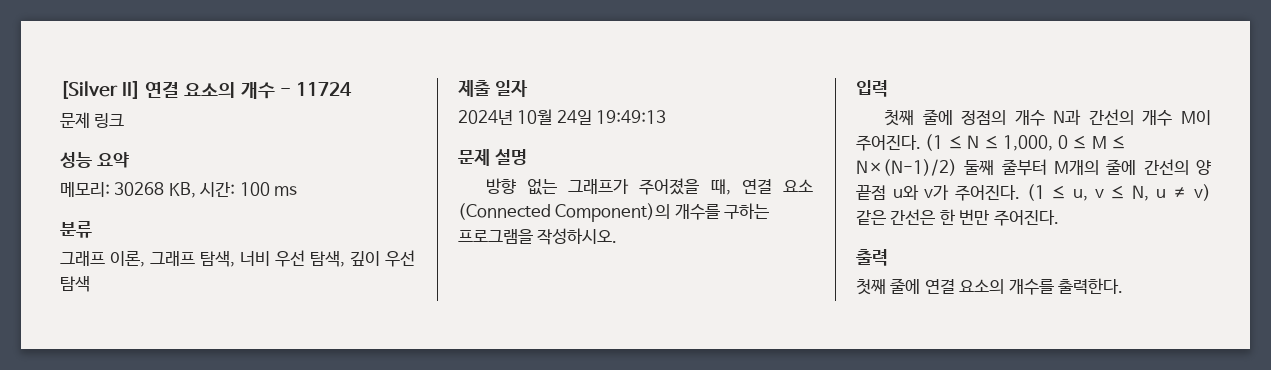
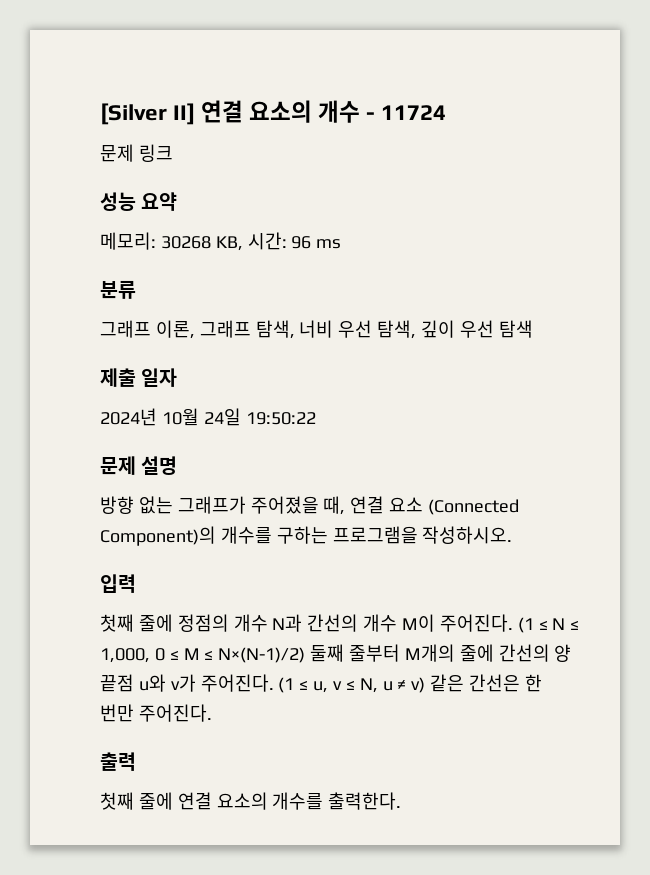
[239,182,270,196] 100 -> [291,236,312,249] 96
[596,110,667,124] 19:49:13 -> [245,412,316,425] 19:50:22

